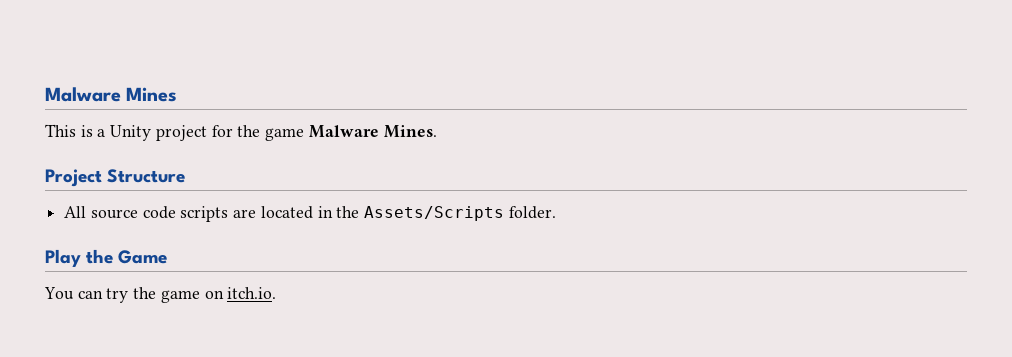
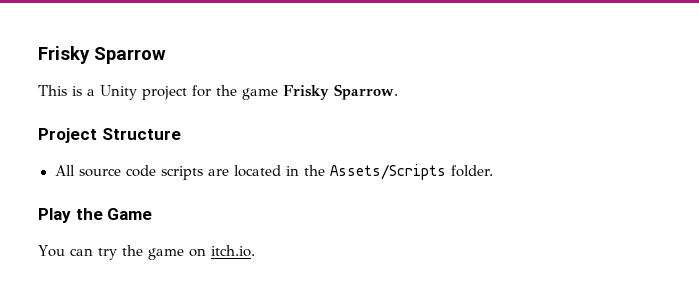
[45,87,178,102] Malware Mines -> [38,46,166,64] Frisky Sparrow
[308,125,437,138] Malware Mines. -> [283,84,398,100] Frisky Sparrow.

